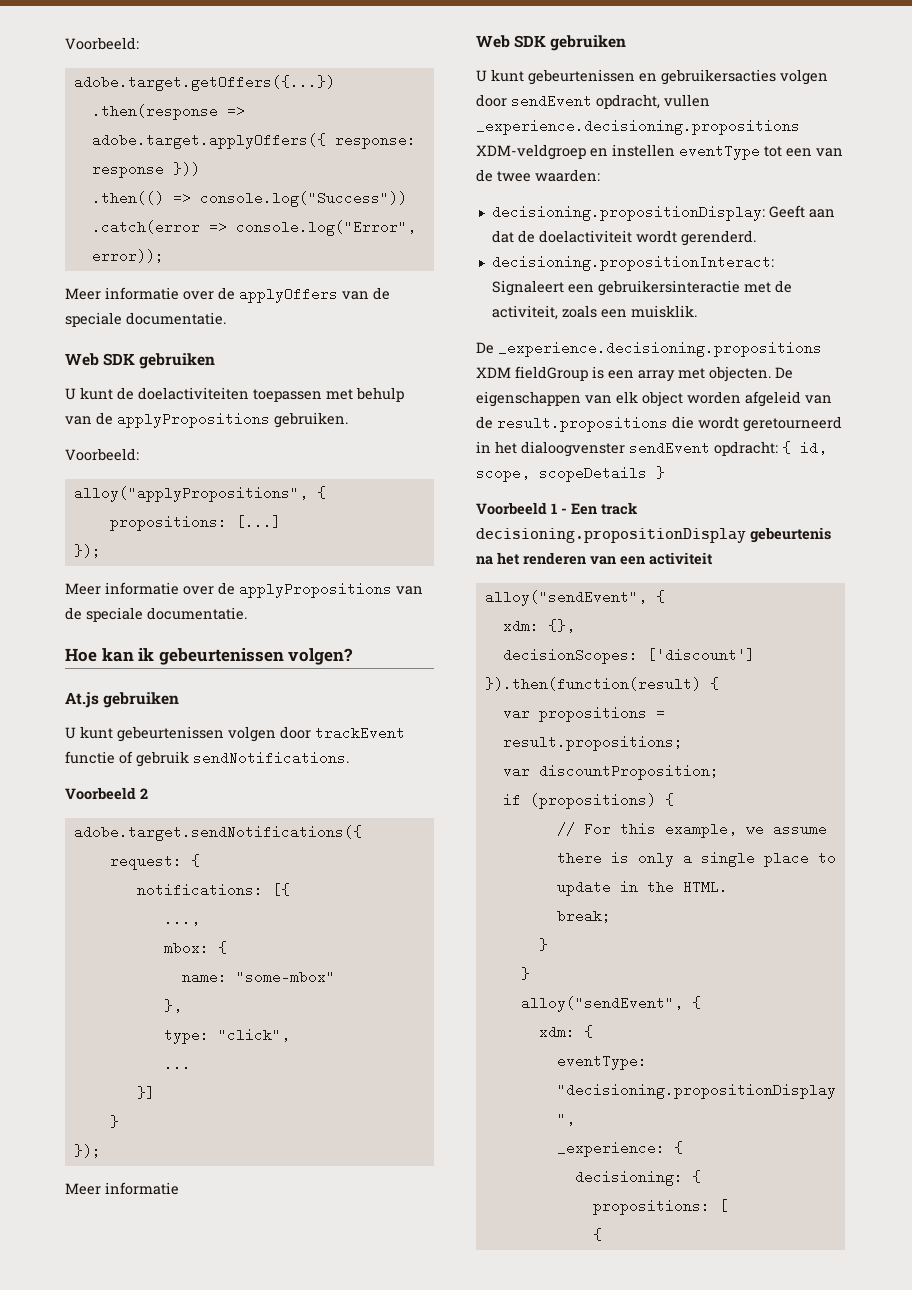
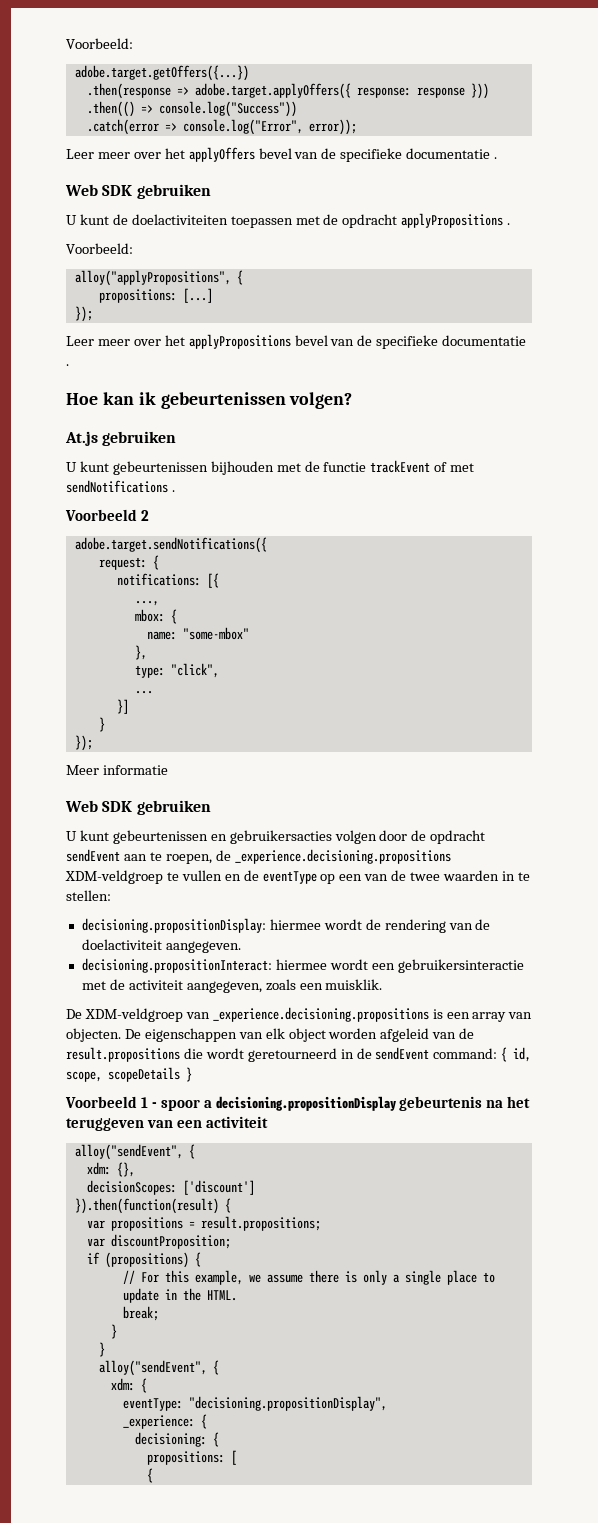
[65,287,390,303] [65,312,226,327] Meer informatie over de applyOffers van de speciale documentatie. -> [66,147,498,162] Leer meer over het applyOffers bevel van de specifieke documentatie .
[356,387,404,402] [65,412,348,428] behulp van de applyPropositions gebruiken. -> [323,213,511,228] de opdracht applyPropositions .
[65,582,423,598] [65,607,247,622] Meer informatie over de applyPropositions van de speciale documentatie. -> [66,334,527,349] [66,364,69,366] Leer meer over het applyPropositions bevel van de specifieke documentatie .
[228,726,405,742] [65,751,349,767] volgen door trackEvent functie of gebruik sendNotifications. -> [210,460,475,475] [66,480,175,493] bijhouden met de functie trackEvent of met sendNotifications .
[511,94,710,109] [476,119,800,135] [476,144,843,160] [476,169,600,182] [491,205,835,221] [491,230,756,246] sendEvent opdracht, vullen _experience.decisioning.propositions XDM-veldgroep en instellen eventType tot een van de twee waarden: // decisioning.propositionDisplay: Geeft aan dat de doelactiviteit wordt gerenderd. -> [411,830,486,844] [66,849,451,864] [65,870,530,884] [66,890,111,901] [81,918,491,933] [81,939,241,953] de opdracht sendEvent aan te roepen, de _experience.decisioning.propositions XDM-veldgroep te vullen en de eventType op een van de twee waarden in te stellen: // decisioning.propositionDisplay: hiermee wordt de rendering van de doelactiviteit aangegeven.
[491,280,564,296] Signaleert -> [275,959,368,970] hiermee wordt
[491,305,558,320] activiteit, -> [128,980,262,993] activiteit aangegeven,
[498,341,822,357] [476,366,588,381] _experience.decisioning.propositions XDM fieldGroup -> [84,1007,429,1022] XDM-veldgroep van _experience.decisioning.propositions
[678,368,705,379] met -> [508,1012,533,1019] van
[495,441,778,457] het dialoogvenster sendEvent opdracht: -> [356,1047,498,1060] de sendEvent command:
[571,502,638,515] Een track -> [160,1099,212,1111] spoor a
[523,552,586,565] renderen -> [66,1118,144,1131] teruggeven

